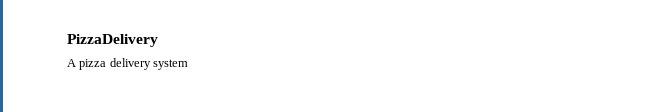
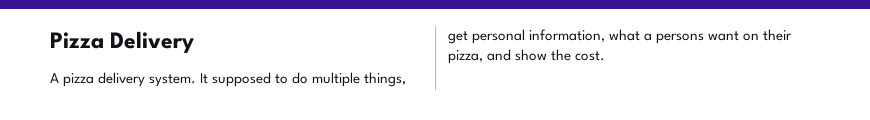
[67,34,158,47] PizzaDelivery -> [50,31,195,53] Pizza Delivery
[153,59,189,70] system -> [149,72,407,87] [448,29,793,44] [448,49,606,64] system. It supposed to do multiple things, get personal information, what a persons want on their pizza, and show the cost.

